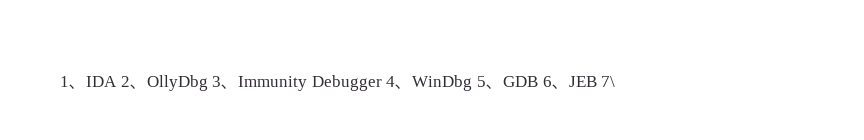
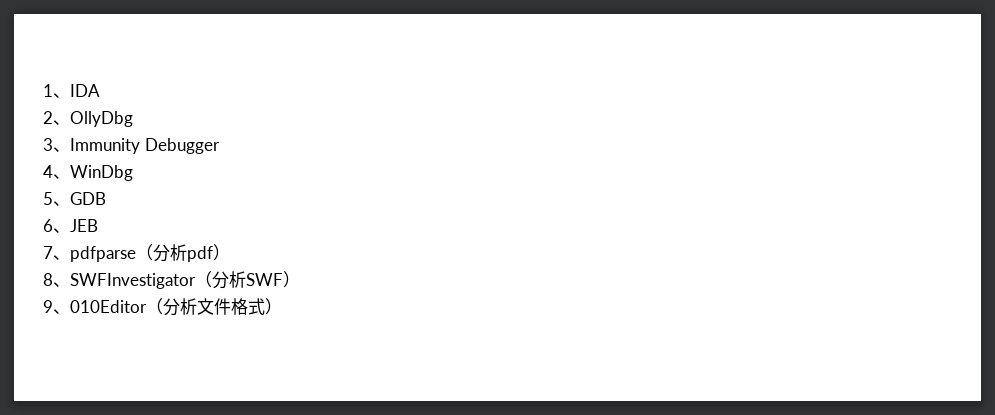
(117, 81) none -> (100, 90) //
(208, 83) none -> (133, 119) //
(382, 83) none -> (220, 146) //
(473, 83) none -> (133, 173) //
(538, 81) none -> (106, 198) //
[601,76,616,87] 7\ -> [43,244,230,262] [43,271,300,289] [43,298,282,316] // 7、pdfparse（分析pdf） // 8、SWFInvestigator（分析SWF） // 9、010Editor（分析文件格式）

